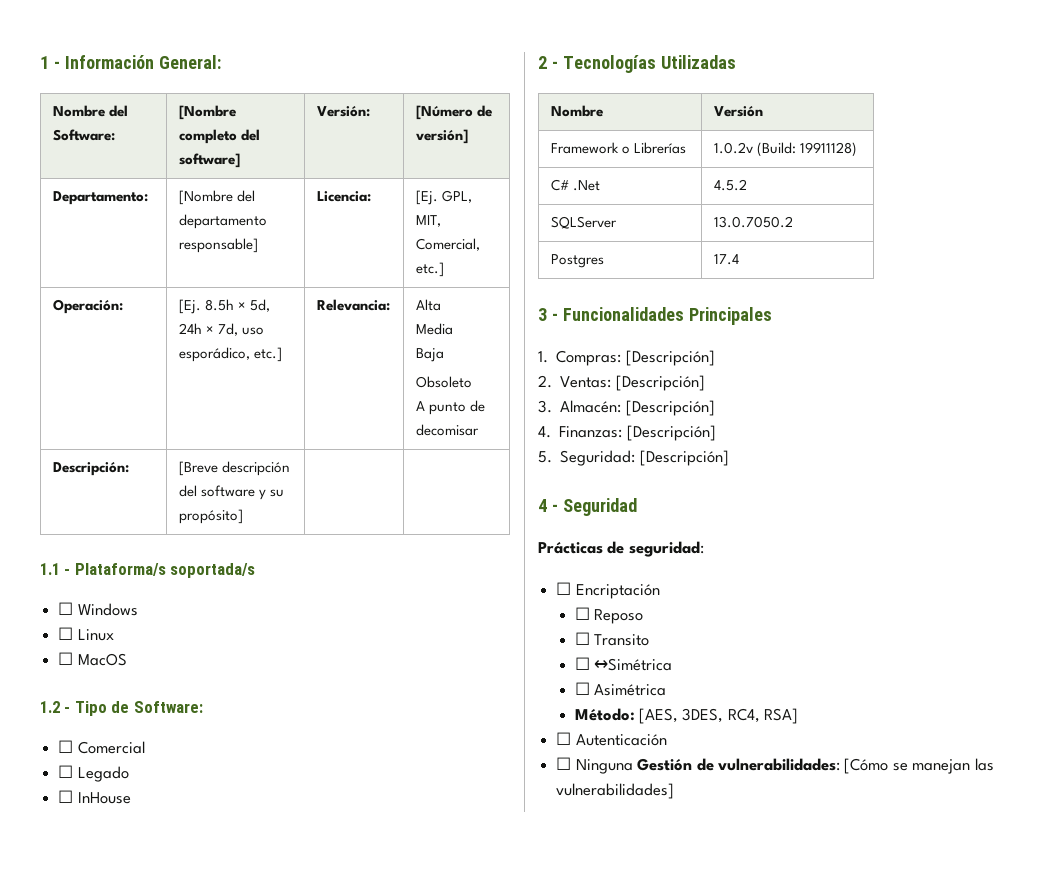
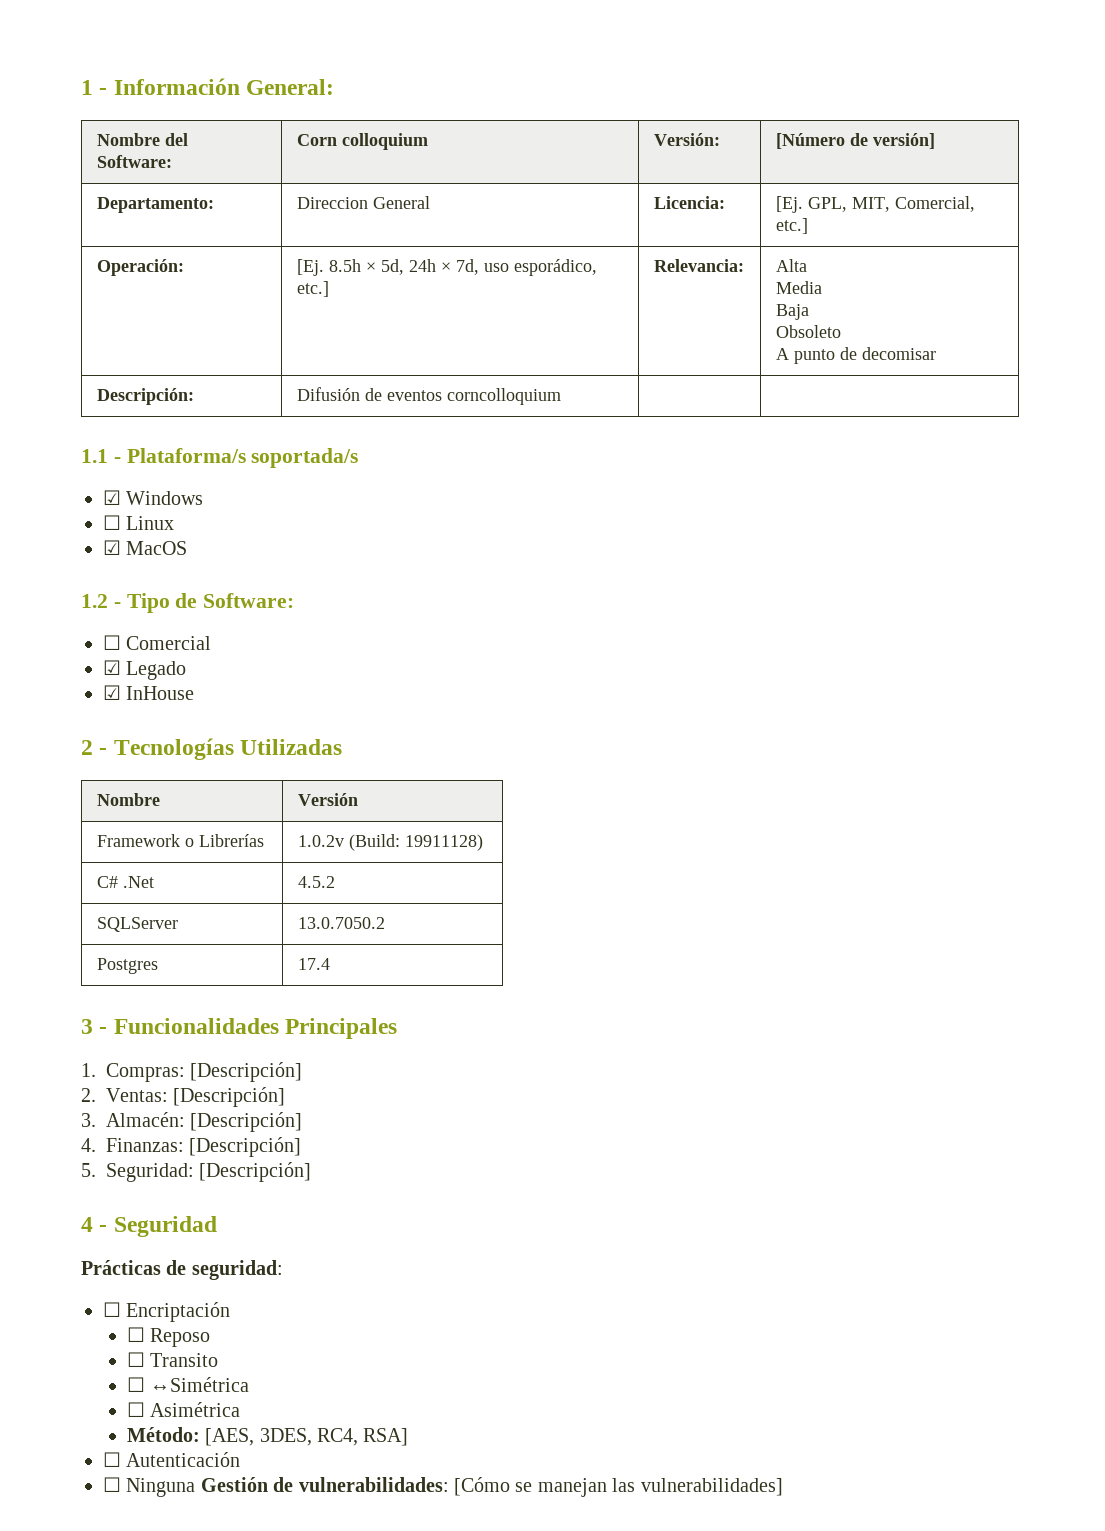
[178,105,236,120] [178,129,260,144] [178,153,240,168] [Nombre completo del software] -> [296,133,428,150] Corn colloquium
[178,190,255,205] [178,214,267,229] [178,238,258,253] [Nombre del departamento responsable] -> [296,196,430,209] Direccion General
[178,461,290,476] [178,485,284,500] [178,509,243,524] [Breve descripción del software y su propósito] -> [296,387,561,405] Difusión de eventos corncolloquium
[58,602,74,615] ☐ -> [103,490,121,505] ☑
[58,652,74,665] ☐ -> [103,540,121,555] ☑
[58,765,74,778] ☐ -> [103,660,121,675] ☑
[58,790,74,803] ☐ -> [103,685,121,700] ☑

